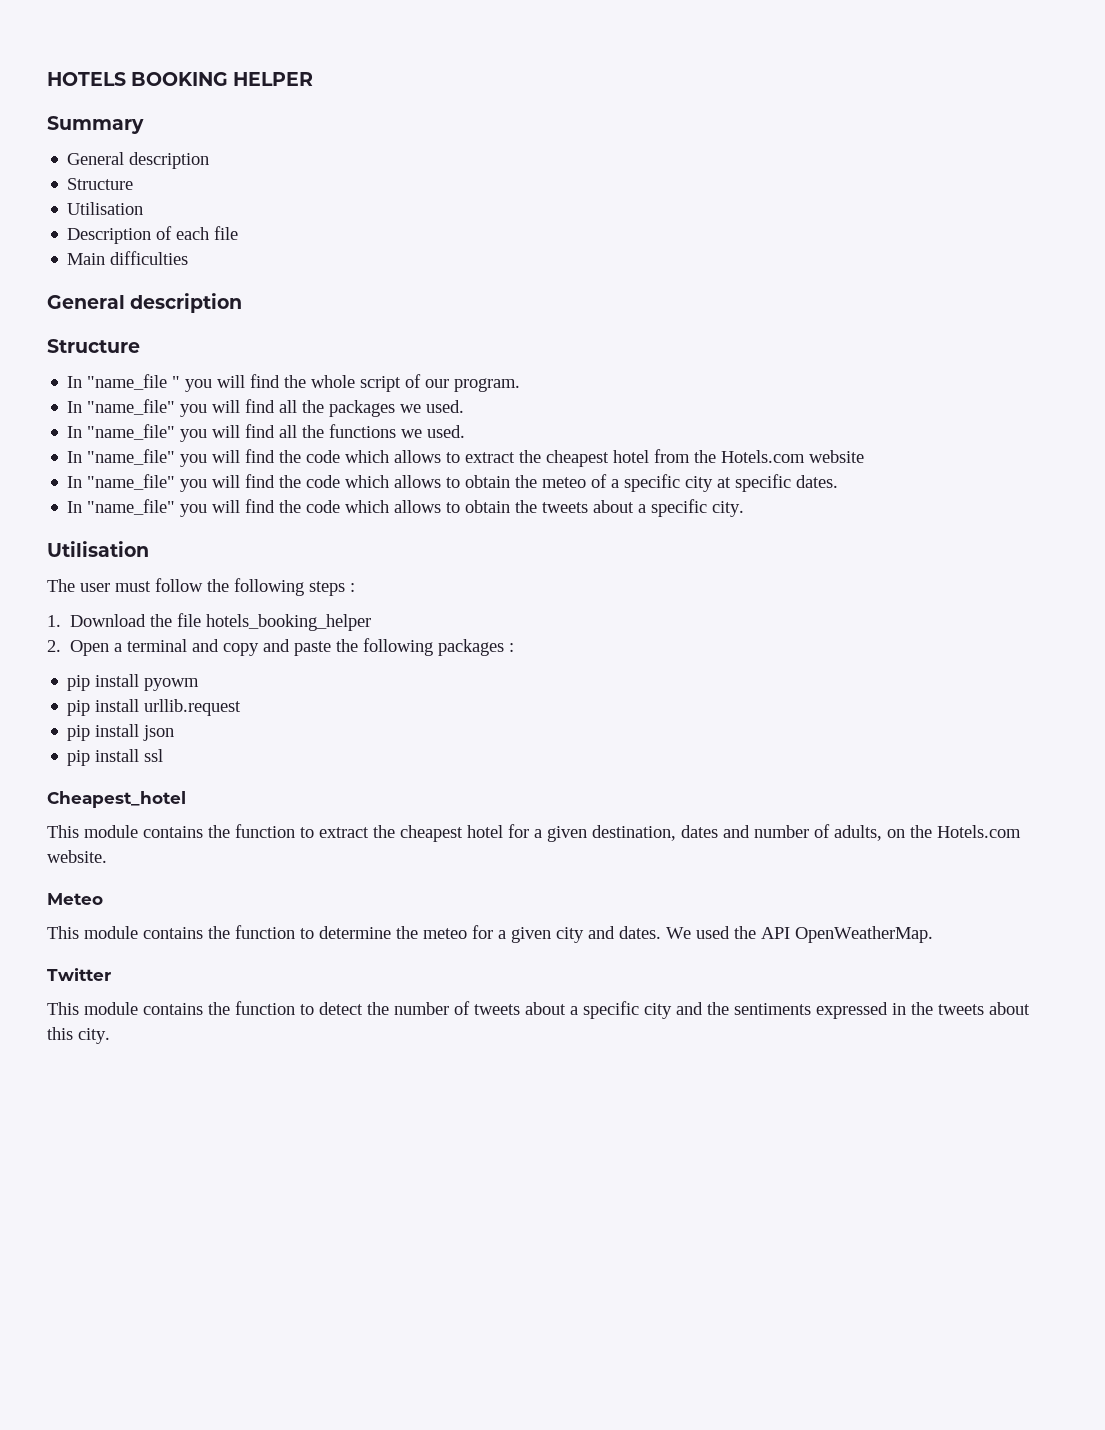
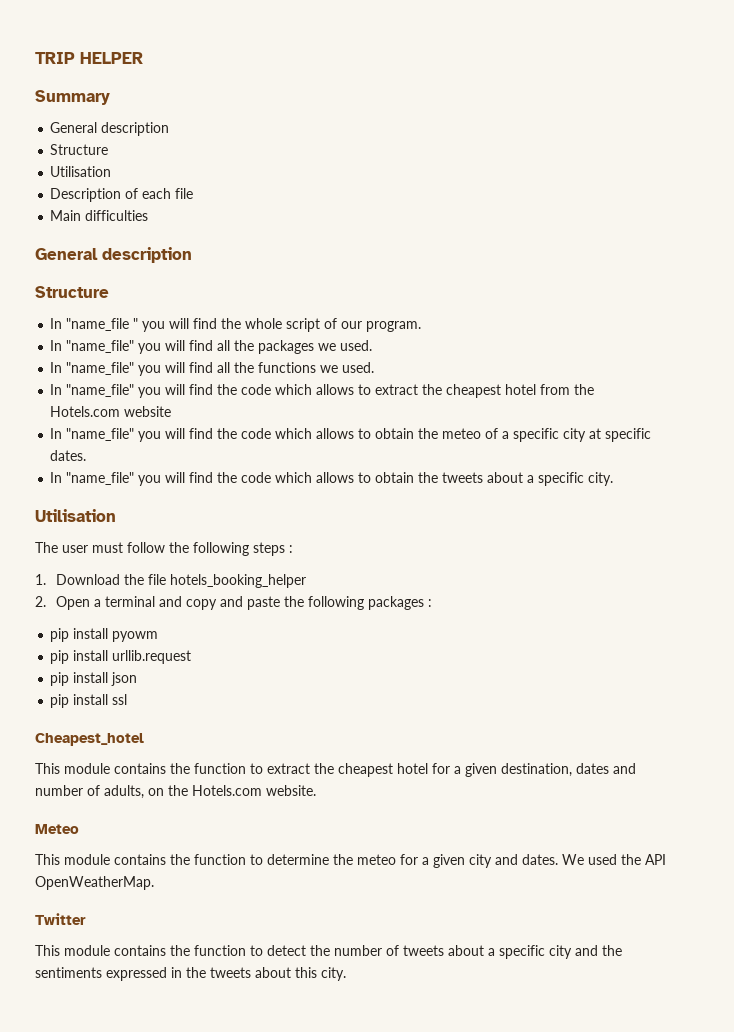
[47,72,229,86] HOTELS BOOKING -> [35,52,75,64] TRIP

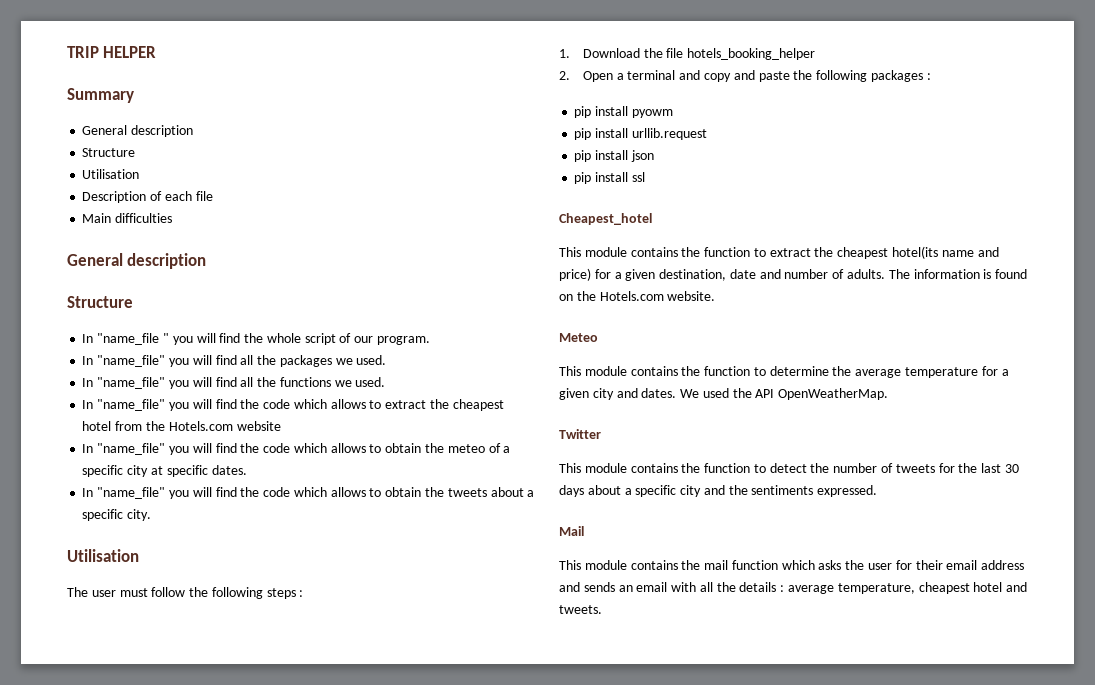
[397,763,428,774] hotel -> [892,246,999,259] [559,268,591,281] hotel(its name and price)
[576,763,609,774] dates -> [729,269,756,279] date
[104,785,144,799] adults, -> [847,269,1028,279] adults. The information is found
[357,854,396,865] meteo -> [855,367,979,378] average temperature
(444, 950) none -> [938,463,1019,473] [559,485,584,497] for the last 30 days
[106,967,346,981] expressed in the tweets about this city. -> [817,485,878,497] [559,526,584,536] [559,560,1025,570] [559,582,1028,594] [559,605,602,614] expressed. // Mail // This module contains the mail function which asks the user for their email address and sends an email with all the details : average temperature, cheapest hotel and tweets.

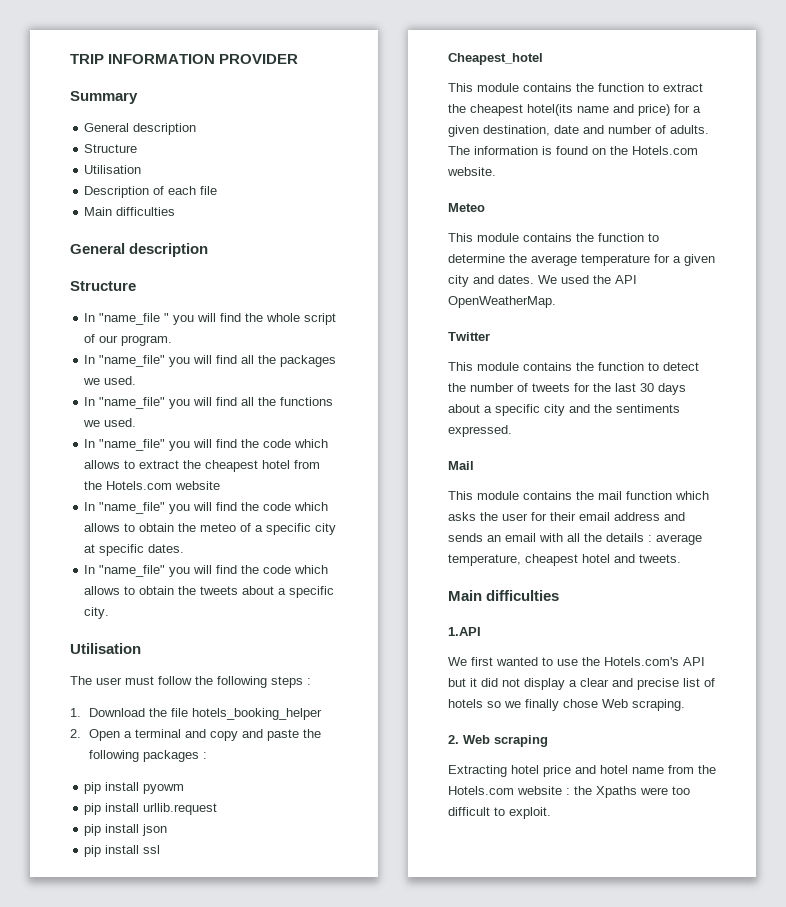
[103,46,157,58] HELPER -> [108,54,299,64] INFORMATION PROVIDER
(602, 609) none -> [448,590,560,601] [448,627,481,636] [448,657,705,666] [448,678,715,690] [448,699,685,711] [448,735,548,747] [448,765,716,777] [448,786,690,798] [448,807,551,819] // Main difficulties // 1.API // We first wanted to use the Hotels.com's API but it did not display a clear and precise list of hotels so we finally chose Web scraping. // 2. Web scraping // Extracting hotel price and hotel name from the Hotels.com website : the Xpaths were too difficult to exploit.

